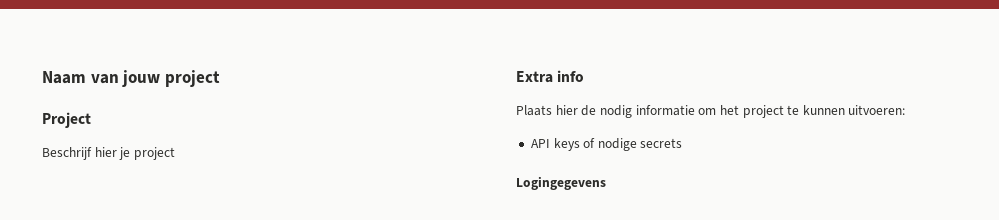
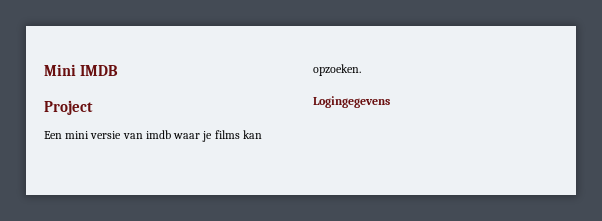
[42,70,220,87] [42,112,91,128] [42,147,175,160] [516,70,585,83] [516,105,906,118] [530,138,683,151] Naam van jouw project // Project // Beschrijf hier je project // Extra info // Plaats hier de nodig informatie om het project te kunnen uitvoeren: // API keys of nodige secrets -> [44,64,119,76] [44,100,93,115] [44,130,262,142] [313,64,361,76] Mini IMDB // Project // Een mini versie van imdb waar je films kan opzoeken.

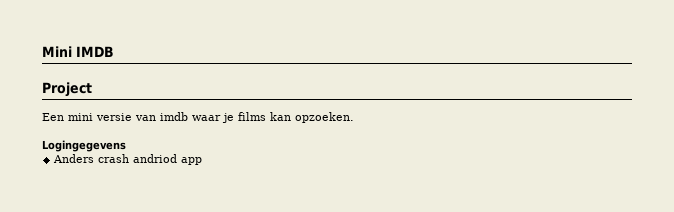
(390, 102) none -> [53,154,203,165] // Anders crash andriod app

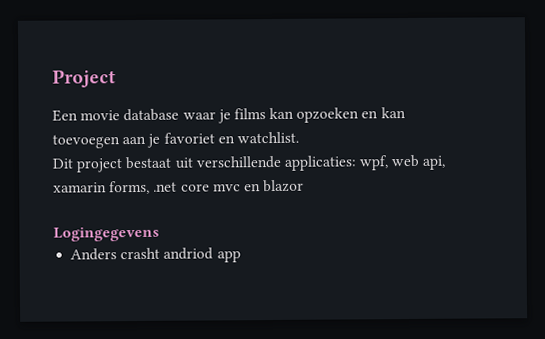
[42,46,114,57] Mini IMDB // -> (52, 78) none
[68,112,354,123] mini versie van imdb waar je films kan opzoeken. -> [80,107,406,124] [52,131,299,149] [52,154,447,173] [53,179,305,195] movie database waar je films kan opzoeken en kan toevoegen aan je favoriet en watchlist. // Dit project bestaat uit verschillende applicaties: wpf, web api, xamarin forms, .net core mvc en blazor
[98,154,130,163] crash -> [120,247,161,260] crasht

